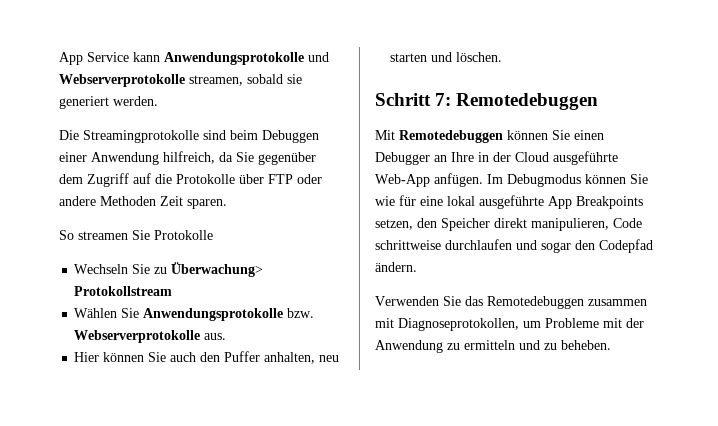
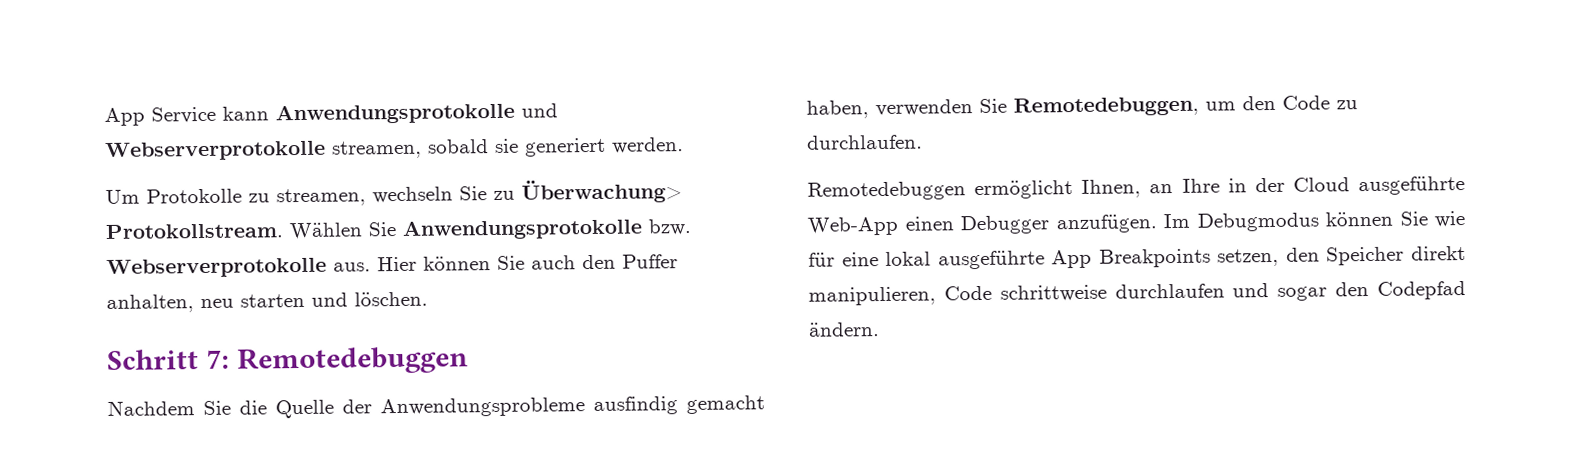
[59,130,319,143] [59,151,316,165] [59,173,322,187] [59,196,227,209] [59,230,213,240] [74,264,129,274] Die Streamingprotokolle sind beim Debuggen einer Anwendung hilfreich, da Sie gegenüber dem Zugriff auf die Protokolle über FTP oder andere Methoden Zeit sparen. // So streamen Sie Protokolle // Wechseln -> [105,186,453,207] Um Protokolle zu streamen, wechseln
[74,286,173,296] Protokollstream // -> [105,223,283,239] Protokollstream.
(227, 336) // -> (371, 267) none
[375,130,604,143] [375,152,430,165] Mit Remotedebuggen können Sie einen Debugger -> [107,395,765,419] [806,95,1358,119] [806,134,923,150] [807,179,1142,201] Nachdem Sie die Quelle der Anwendungsprobleme ausfindig gemacht haben, verwenden Sie Remotedebuggen, um den Code zu durchlaufen. // Remotedebuggen ermöglicht Ihnen,
[434,173,483,187] anfügen. -> [904,214,1157,235] einen Debugger anzufügen.
[375,296,647,309] [375,318,644,331] [375,340,611,353] // Verwenden Sie das Remotedebuggen zusammen mit Diagnoseprotokollen, um Probleme mit der Anwendung zu ermitteln und zu beheben. -> (880, 329) none

